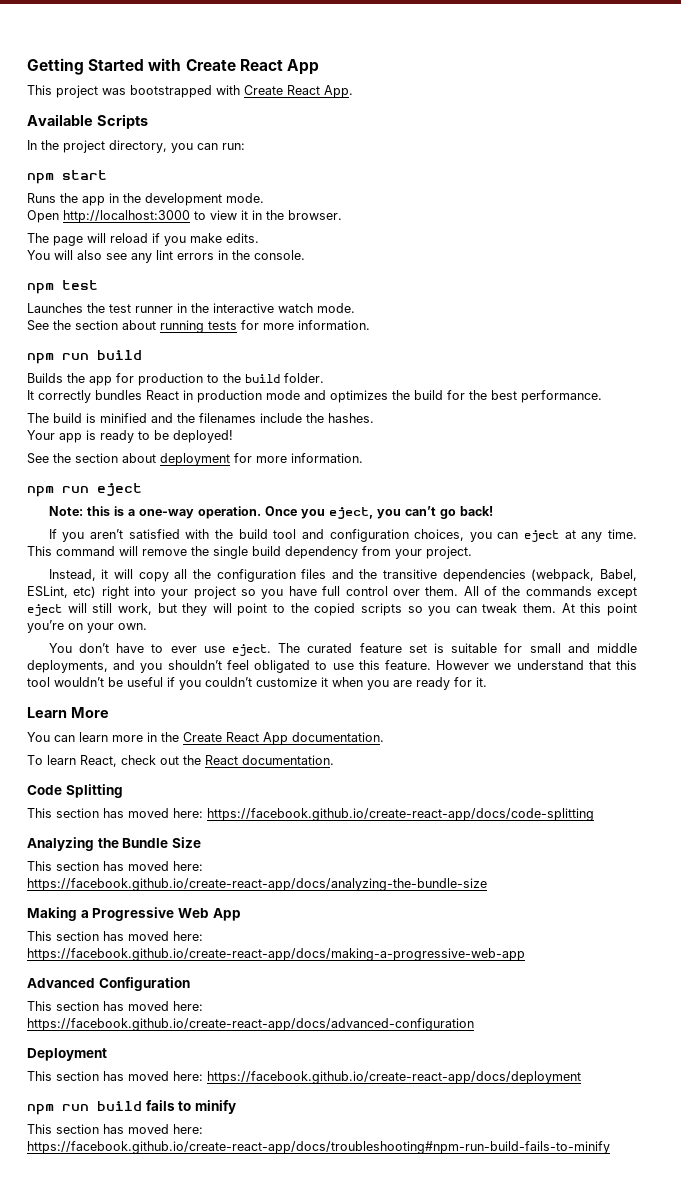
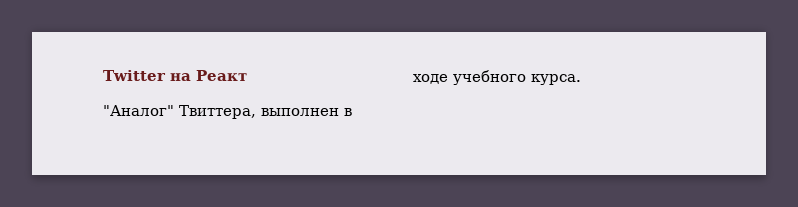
[27,58,319,75] [27,85,353,98] [27,114,148,129] [27,140,245,153] [27,170,107,184] [27,193,264,206] [27,210,342,223] [27,233,259,246] [27,250,305,263] [27,280,98,294] [27,303,355,313] [27,320,370,333] [27,350,142,364] [27,373,324,386] [27,390,602,403] [27,413,374,423] [27,430,233,443] [27,453,363,466] [27,483,142,497] [48,506,493,519] [48,529,638,542] [27,546,472,559] [48,569,637,582] [27,586,638,599] [27,603,638,616] [27,620,147,633] [48,643,637,656] [27,660,637,673] [27,677,487,690] [27,707,109,718] [27,732,384,745] [27,755,334,767] [27,784,123,798] [27,808,594,821] [27,837,201,851] [27,861,203,871] [27,878,487,891] [27,907,241,921] [27,931,203,941] [27,948,525,961] [27,977,190,991] [27,1001,203,1011] [27,1018,474,1031] [27,1048,107,1061] [27,1071,581,1084] [27,1100,236,1115] [27,1124,203,1134] [27,1141,610,1154] Getting Started with Create React App // This project was bootstrapped with Create React App. // Available Scripts // In the project directory, you can run: // npm start // Runs the app in the development mode. // Open http://localhost:3000 to view it in the browser. // The page will reload if you make edits. // You will also see any lint errors in the console. // npm test // Launches the test runner in the interactive watch mode. // See the section about running tests for more information. // npm run build // Builds the app for production to the build folder. // It correctly bundles React in production mode and optimizes the build for the best performance. // The build is minified and the filenames include the hashes. // Your app is ready to be deployed! // See the section about deployment for more information. // npm run eject // Note: this is a one-way operation. Once you eject, you can’t go back! // If you aren’t satisfied with the build tool and configuration choices, you can eject at any time. This command will remove the single build dependency from your project. // Instead, it will copy all the configuration files and the transitive dependencies (webpack, Babel, ESLint, etc) right into your project so you have full control over them. All of the commands except eject will still work, but they will point to the copied scripts so you can tweak them. At this point you’re on your own. // You don’t have to ever use eject. The curated feature set is suitable for small and middle deployments, and you shouldn’t feel obligated to use this feature. However we understand that this tool wouldn’t be useful if you couldn’t customize it when you are ready for it. // Learn More // You can learn more in the Create React App documentation. // To learn React, check out the React documentation. // Code Splitting // This section has moved here: https://facebook.github.io/create-react-app/docs/code-splitting // Analyzing the Bundle Size // This section has moved here: https://facebook.github.io/create-react-app/docs/analyzing-the-bundle-size // Making a Progressive Web App // This section has moved here: https://facebook.github.io/create-react-app/docs/making-a-progressive-web-app // Advanced Configuration // This section has moved here: https://facebook.github.io/create-react-app/docs/advanced-configuration // Deployment // This section has moved here: https://facebook.github.io/create-react-app/docs/deployment // npm run build fails to minify // This section has moved here: https://facebook.github.io/create-react-app/docs/troubleshooting#npm-run-build-fails-to-minify -> [103,70,247,81] [103,105,352,119] [413,70,581,85] Twitter на Реакт // "Аналог" Твиттера, выполнен в ходе учебного курса.

